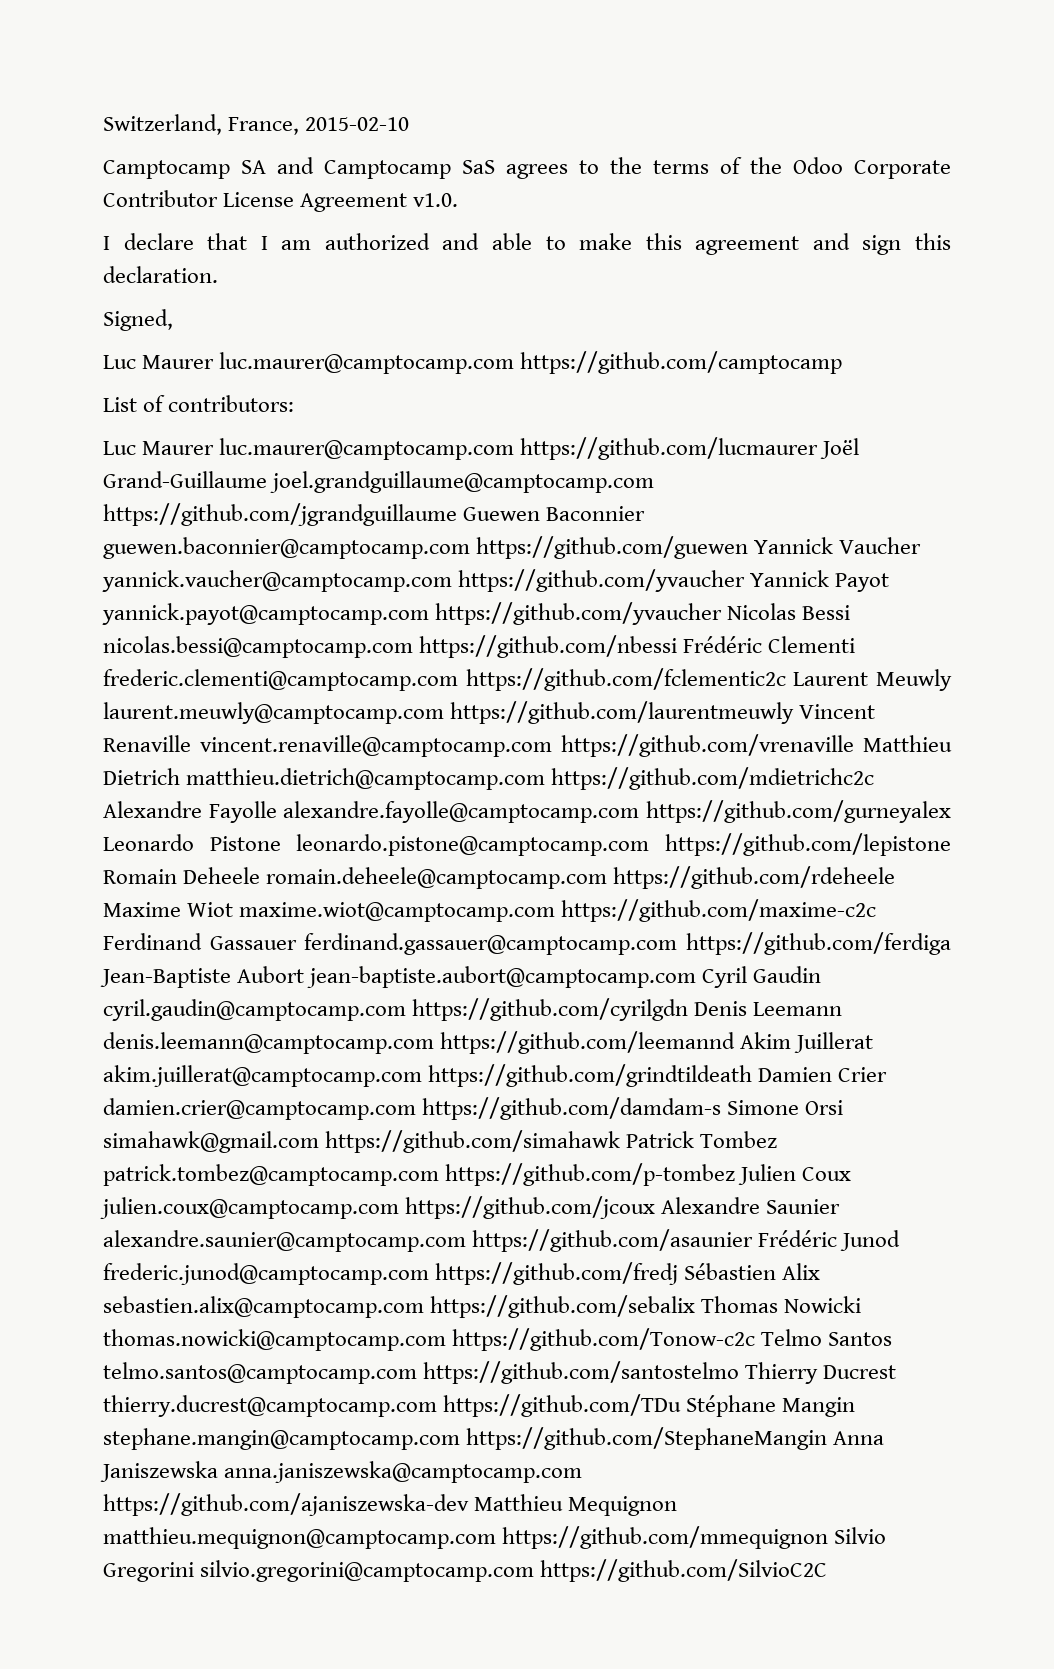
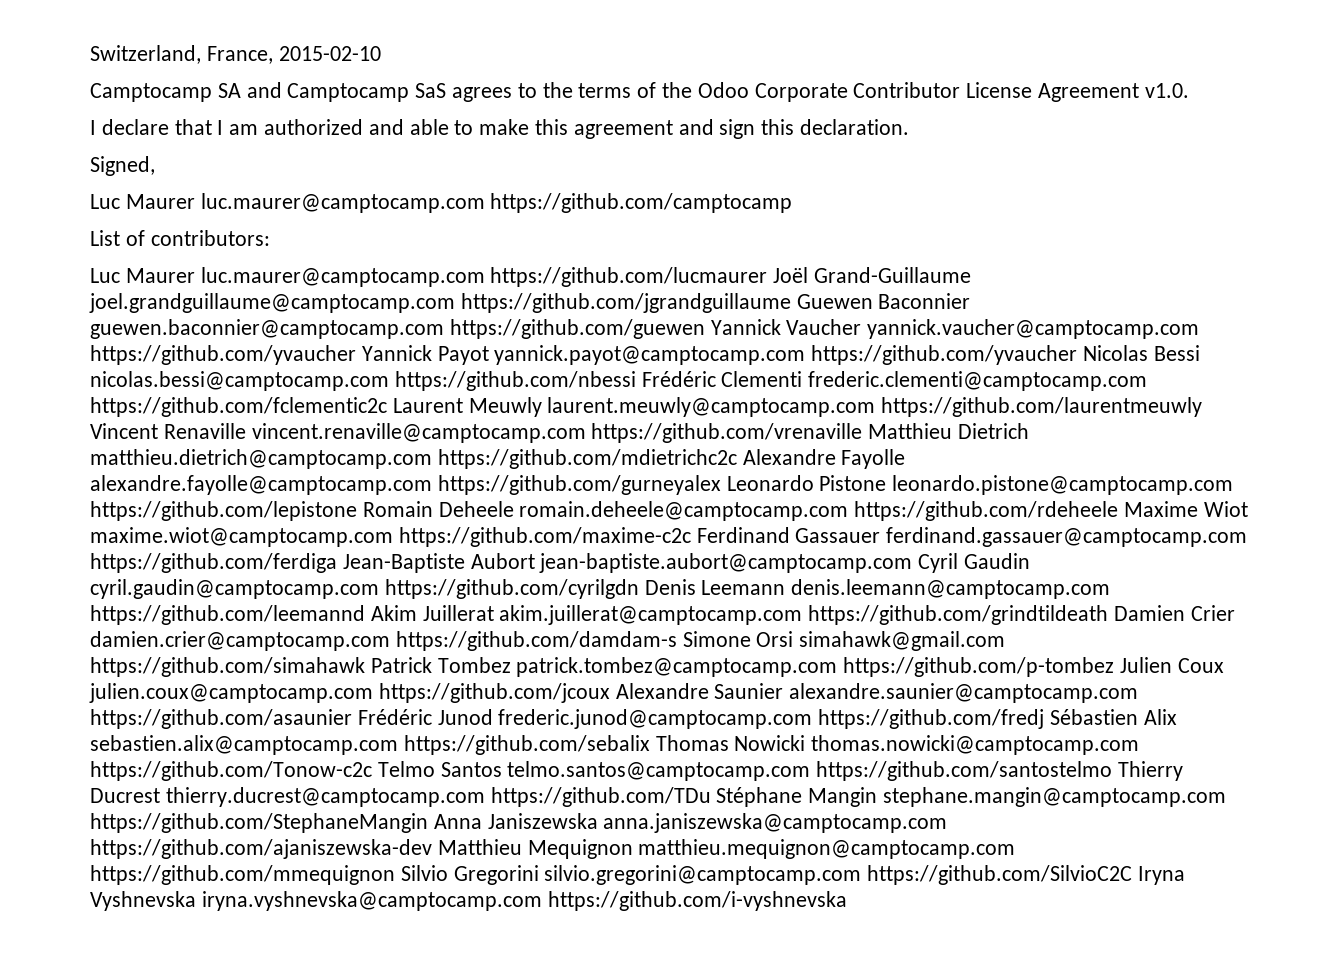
(828, 1570) none -> [1138,866,1186,885] [90,891,847,911] Iryna Vyshnevska iryna.vyshnevska@camptocamp.com https://github.com/i-vyshnevska

